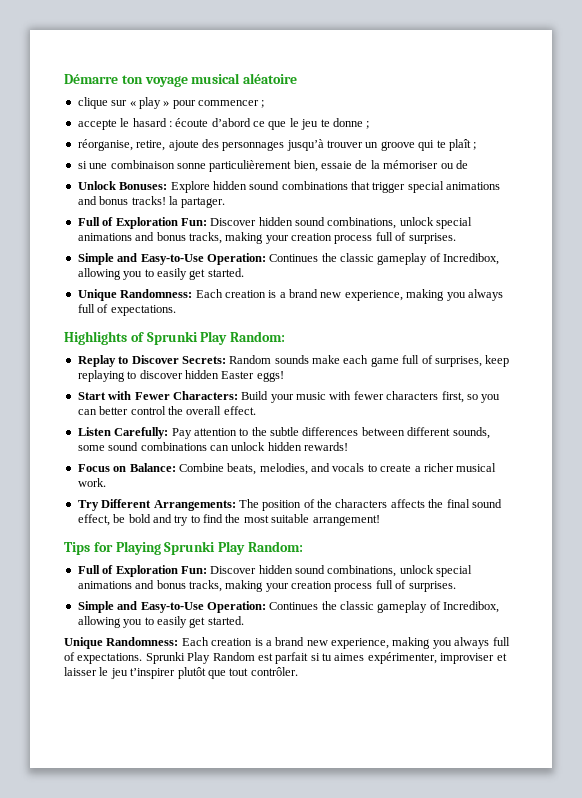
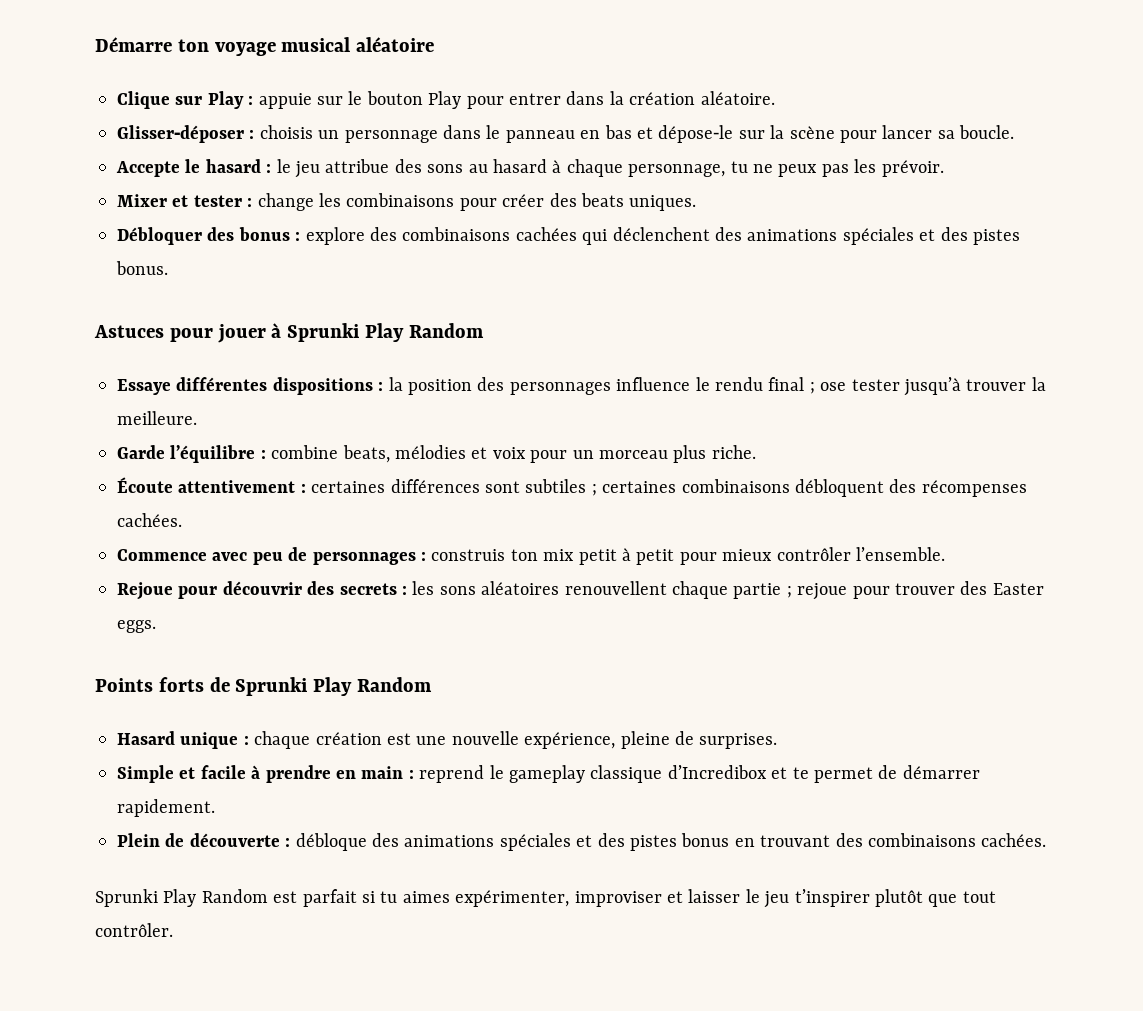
[77,97,265,109] [77,118,370,130] [77,139,477,151] [77,160,468,172] [77,181,501,193] [77,196,226,208] [77,217,473,229] [77,232,456,244] [77,253,500,265] [77,268,244,280] [77,289,503,301] [77,304,176,316] [64,331,286,345] [77,355,510,367] [77,370,284,382] [77,391,501,403] [77,406,256,415] [77,427,490,439] [77,442,348,451] [77,463,497,475] [77,478,106,487] [77,499,502,511] [77,514,380,526] [64,541,303,555] [77,565,473,577] [77,580,456,592] [77,601,500,613] [77,616,244,628] [64,637,510,649] [64,652,143,664] clique sur « play » pour commencer ; // accepte le hasard : écoute d’abord ce que le jeu te donne ; // réorganise, retire, ajoute des personnages jusqu’à trouver un groove qui te plaît ; // si une combinaison sonne particulièrement bien, essaie de la mémoriser ou de // Unlock Bonuses: Explore hidden sound combinations that trigger special animations and bonus tracks! la partager. // Full of Exploration Fun: Discover hidden sound combinations, unlock special animations and bonus tracks, making your creation process full of surprises. // Simple and Easy-to-Use Operation: Continues the classic gameplay of Incredibox, allowing you to easily get started. // Unique Randomness: Each creation is a brand new experience, making you always full of expectations. // Highlights of Sprunki Play Random: // Replay to Discover Secrets: Random sounds make each game full of surprises, keep replaying to discover hidden Easter eggs! // Start with Fewer Characters: Build your music with fewer characters first, so you can better control the overall effect. // Listen Carefully: Pay attention to the subtle differences between different sounds, some sound combinations can unlock hidden rewards! // Focus on Balance: Combine beats, melodies, and vocals to create a richer musical work. // Try Different Arrangements: The position of the characters affects the final sound effect, be bold and try to find the most suitable arrangement! // Tips for Playing Sprunki Play Random: // Full of Exploration Fun: Discover hidden sound combinations, unlock special animations and bonus tracks, making your creation process full of surprises. // Simple and Easy-to-Use Operation: Continues the classic gameplay of Incredibox, allowing you to easily get started. // Unique Randomness: Each creation is a brand new experience, making you always full of expectations. -> [117,91,775,109] [117,125,1015,143] [116,159,944,178] [117,193,697,211] [117,227,1020,245] [116,261,168,275] [94,323,484,343] [117,377,1046,396] [117,411,197,425] [117,445,756,463] [117,477,1027,497] [117,513,182,527] [117,547,945,565] [117,581,1044,600] [117,620,156,633] [95,677,433,696] [117,731,778,749] [117,765,980,783] [117,799,215,817] [117,833,1047,851] Clique sur Play : appuie sur le bouton Play pour entrer dans la création aléatoire. // Glisser‑déposer : choisis un personnage dans le panneau en bas et dépose‑le sur la scène pour lancer sa boucle. // Accepte le hasard : le jeu attribue des sons au hasard à chaque personnage, tu ne peux pas les prévoir. // Mixer et tester : change les combinaisons pour créer des beats uniques. // Débloquer des bonus : explore des combinaisons cachées qui déclenchent des animations spéciales et des pistes bonus. // Astuces pour jouer à Sprunki Play Random // Essaye différentes dispositions : la position des personnages influence le rendu final ; ose tester jusqu’à trouver la meilleure. // Garde l’équilibre : combine beats, mélodies et voix pour un morceau plus riche. // Écoute attentivement : certaines différences sont subtiles ; certaines combinaisons débloquent des récompenses cachées. // Commence avec peu de personnages : construis ton mix petit à petit pour mieux contrôler l’ensemble. // Rejoue pour découvrir des secrets : les sons aléatoires renouvellent chaque partie ; rejoue pour trouver des Easter eggs. // Points forts de Sprunki Play Random // Hasard unique : chaque création est une nouvelle expérience, pleine de surprises. // Simple et facile à prendre en main : reprend le gameplay classique d’Incredibox et te permet de démarrer rapidement. // Plein de découverte : débloque des animations spéciales et des pistes bonus en trouvant des combinaisons cachées. //

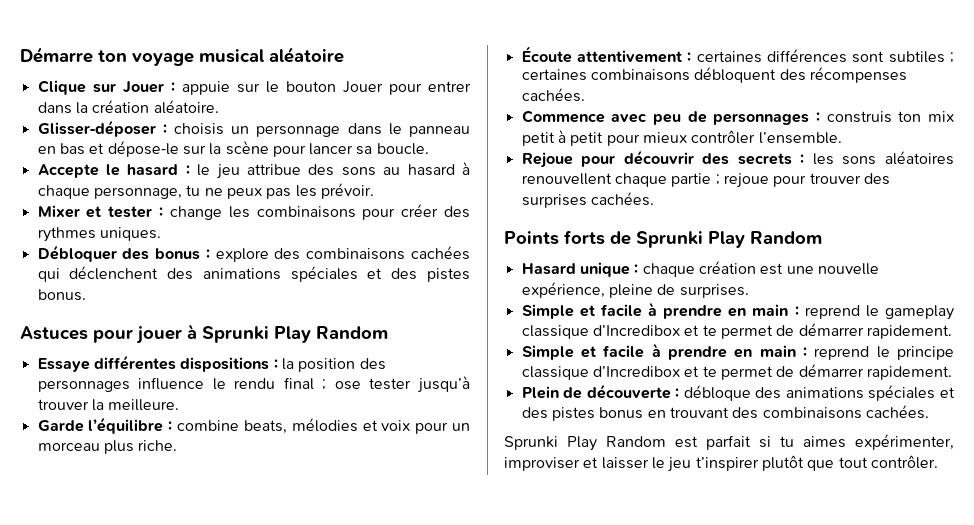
[207,91,244,109] Play -> [122,81,164,93] Jouer
[428,91,462,109] Play -> [342,81,383,93] Jouer
[581,193,624,207] beats -> [37,227,96,242] rythmes
[992,583,1044,595] [117,620,156,633] Easter eggs. -> [521,192,654,208] surprises cachées.
(215, 808) none -> [521,343,954,360] [521,364,952,380] // Simple et facile à prendre en main : reprend le principe classique d’Incredibox et te permet de démarrer rapidement.

